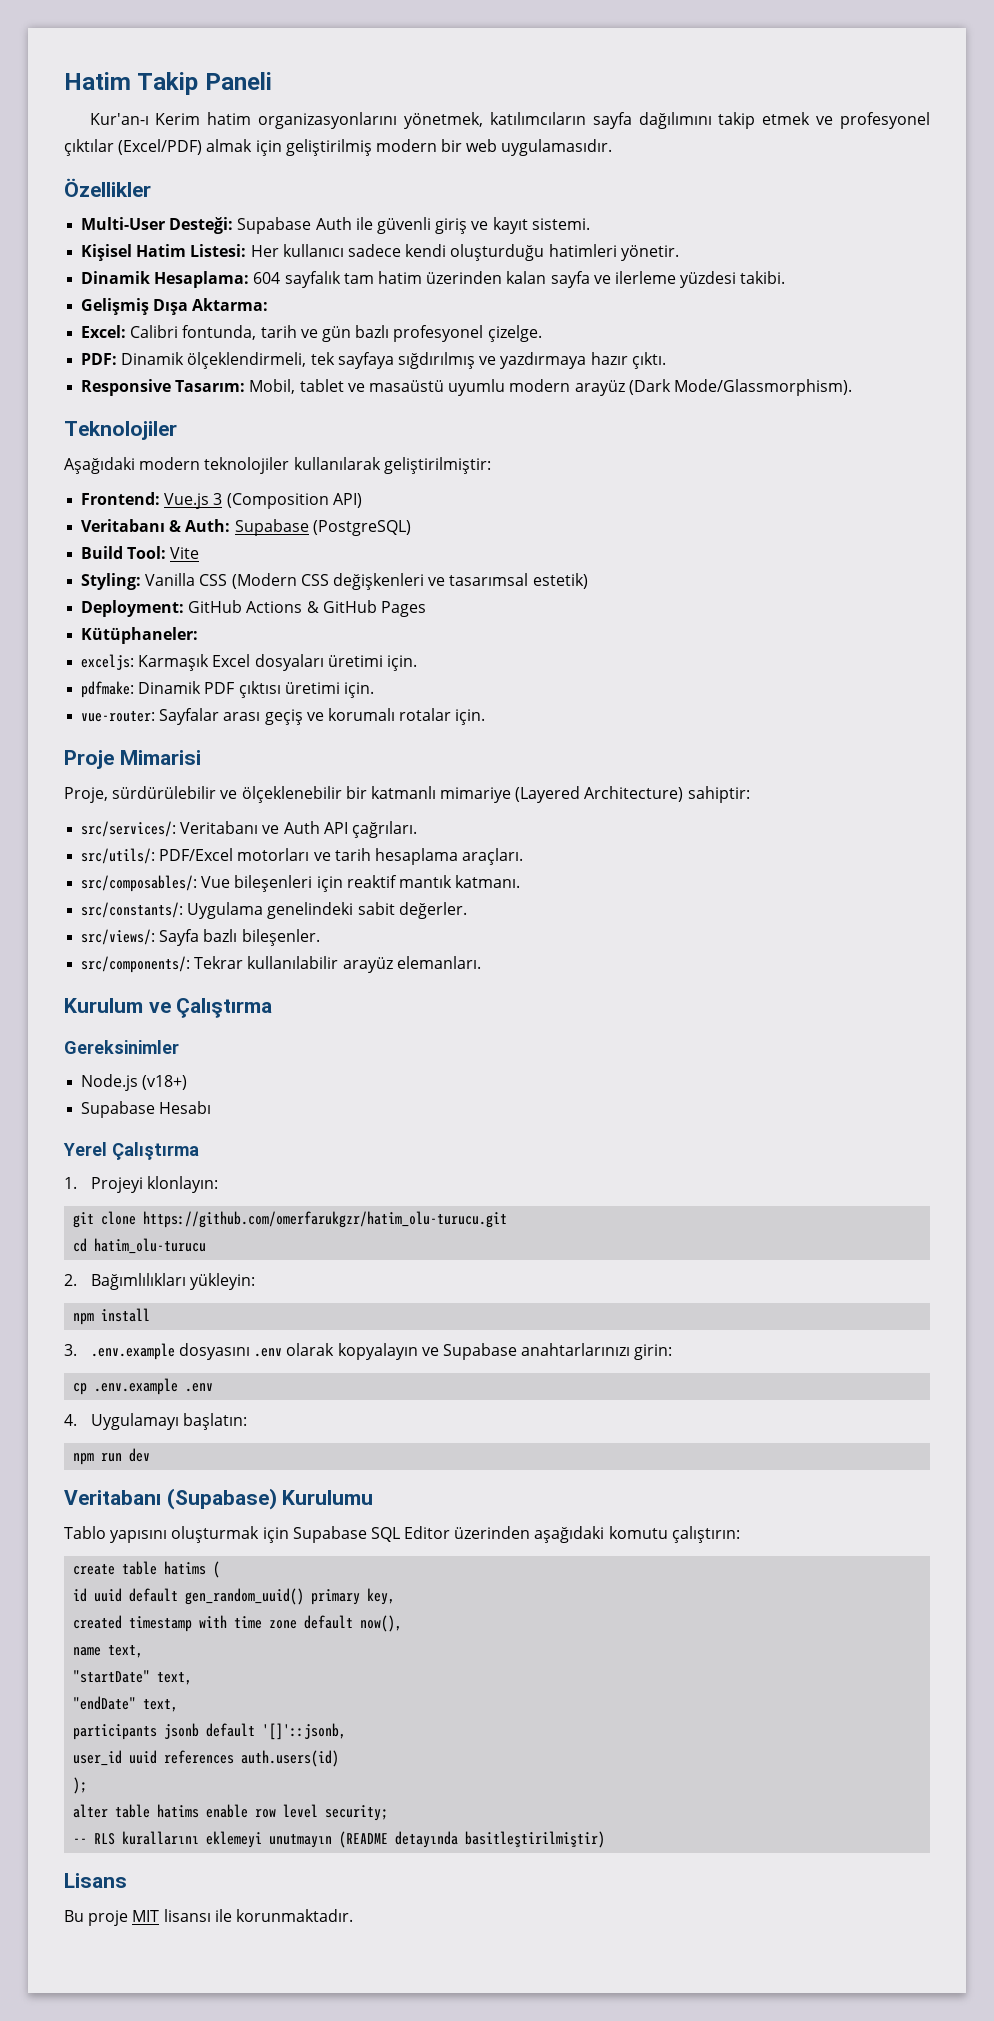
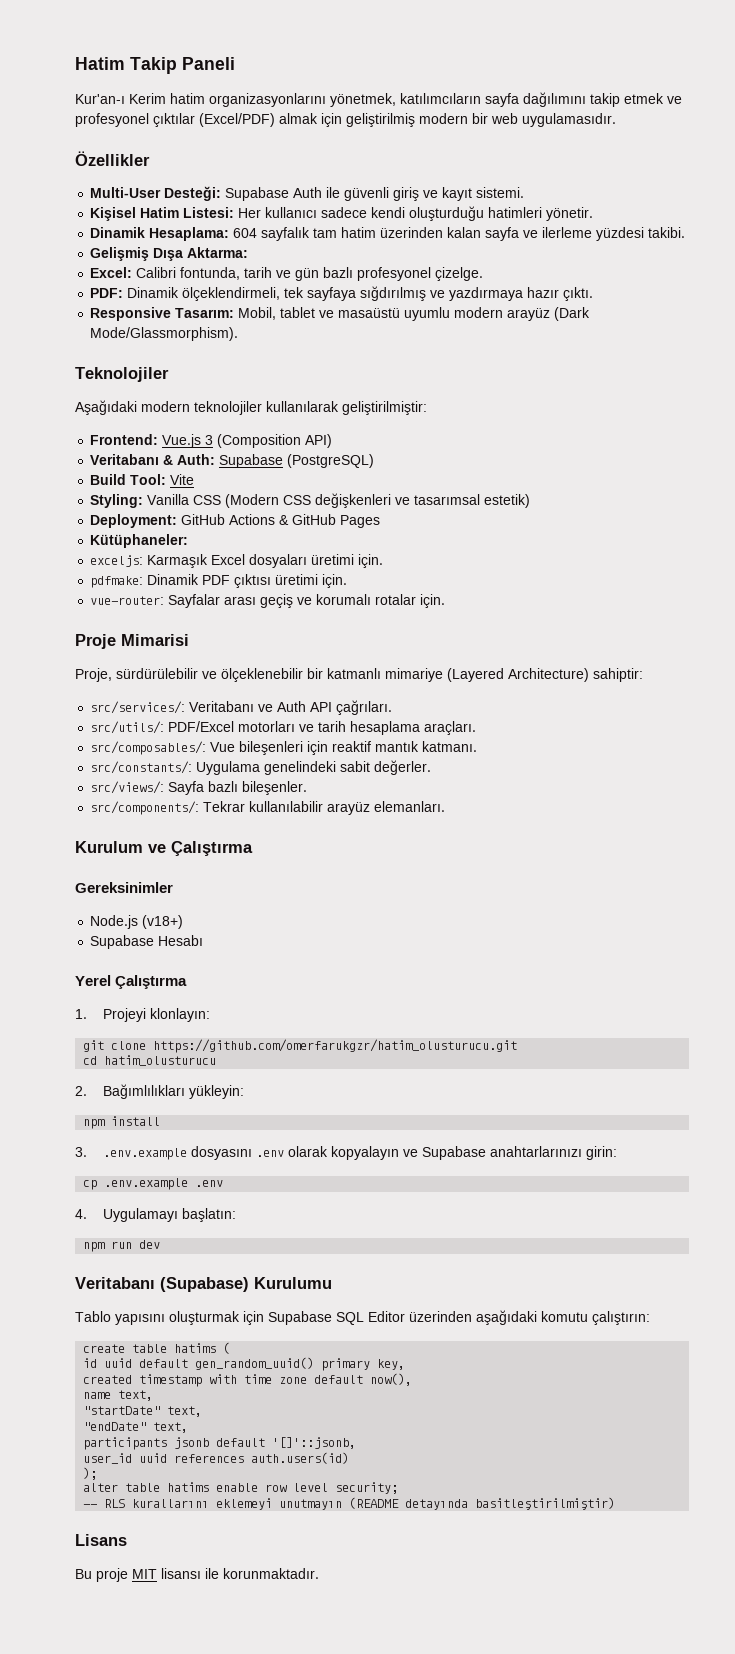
[143,1211,508,1228] https://github.com/omerfarukgzr/hatim_olu-turucu.git -> [153,1039,518,1053] https://github.com/omerfarukgzr/hatim_olusturucu.git
[94,1238,207,1254] hatim_olu-turucu -> [104,1055,217,1066] hatim_olusturucu

